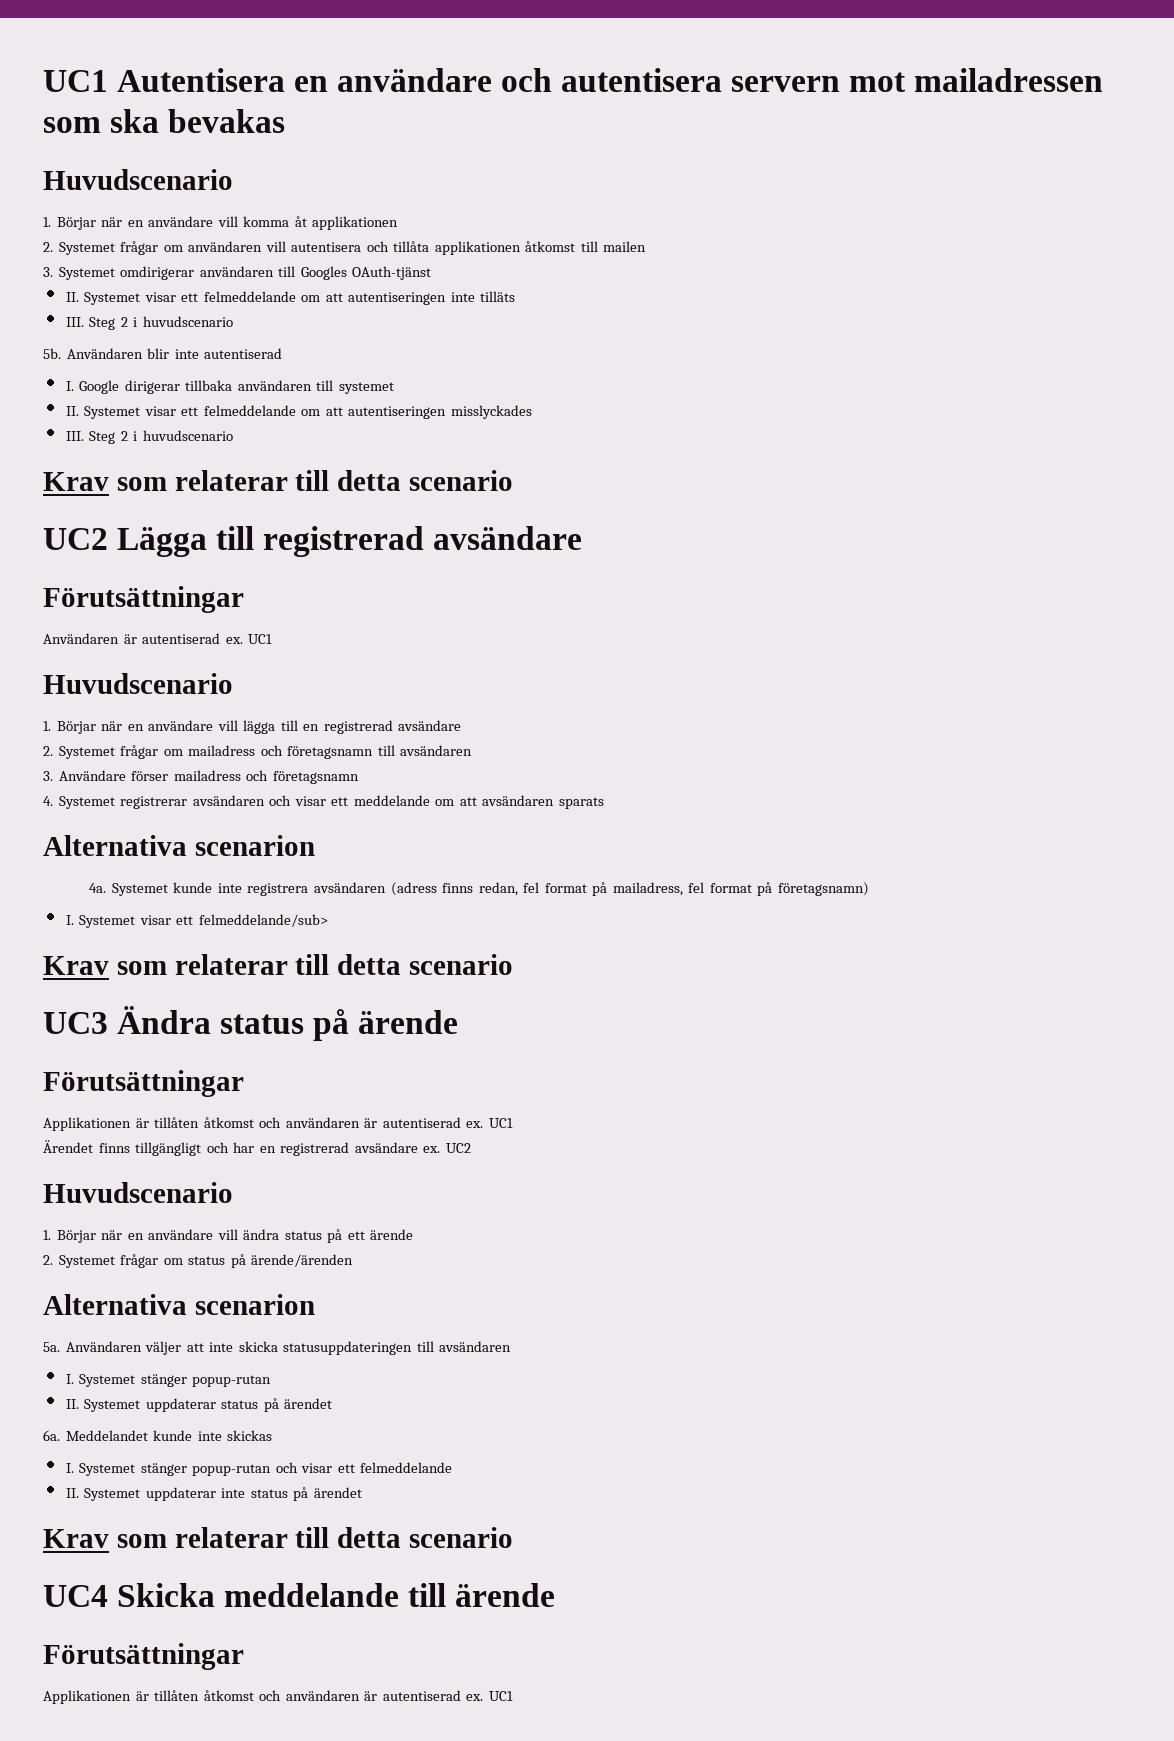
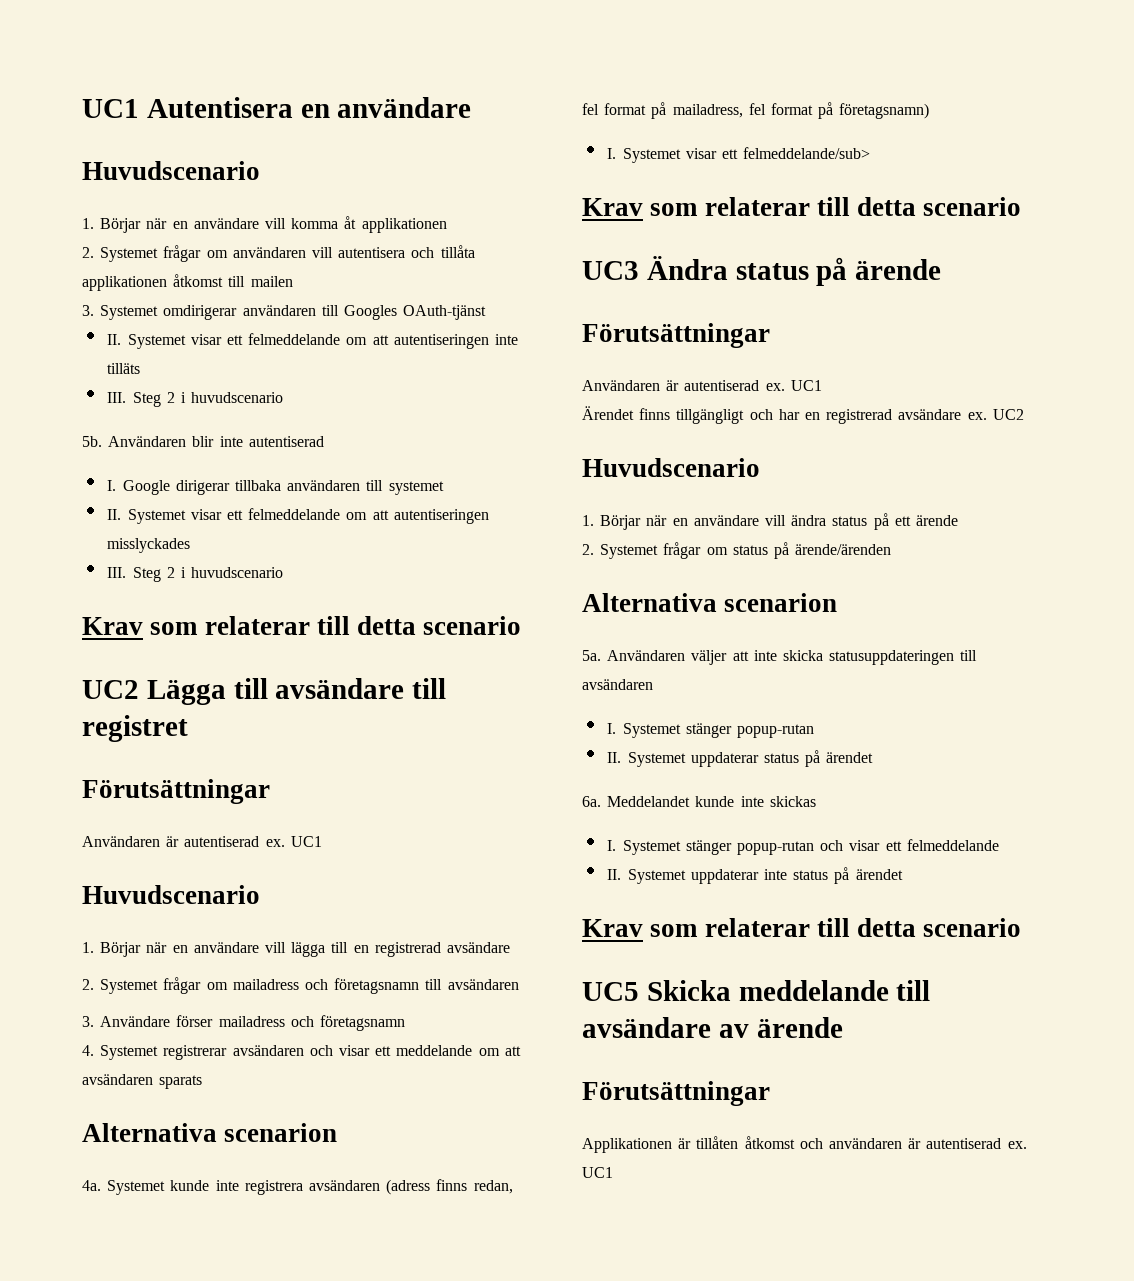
[501,68,1104,92] [43,109,286,133] och autentisera servern mot mailadressen som ska bevakas -> (472, 107) none
[263,526,583,557] registrerad avsändare -> [275,678,447,699] [82,715,188,742] avsändare till registret
[43,1117,360,1131] Applikationen är tillåten åtkomst och användaren -> [582,380,660,391] Användaren
[43,1585,108,1607] UC4 -> [582,982,639,1001] UC5
(447, 1595) none -> [582,1017,749,1038] avsändare av

